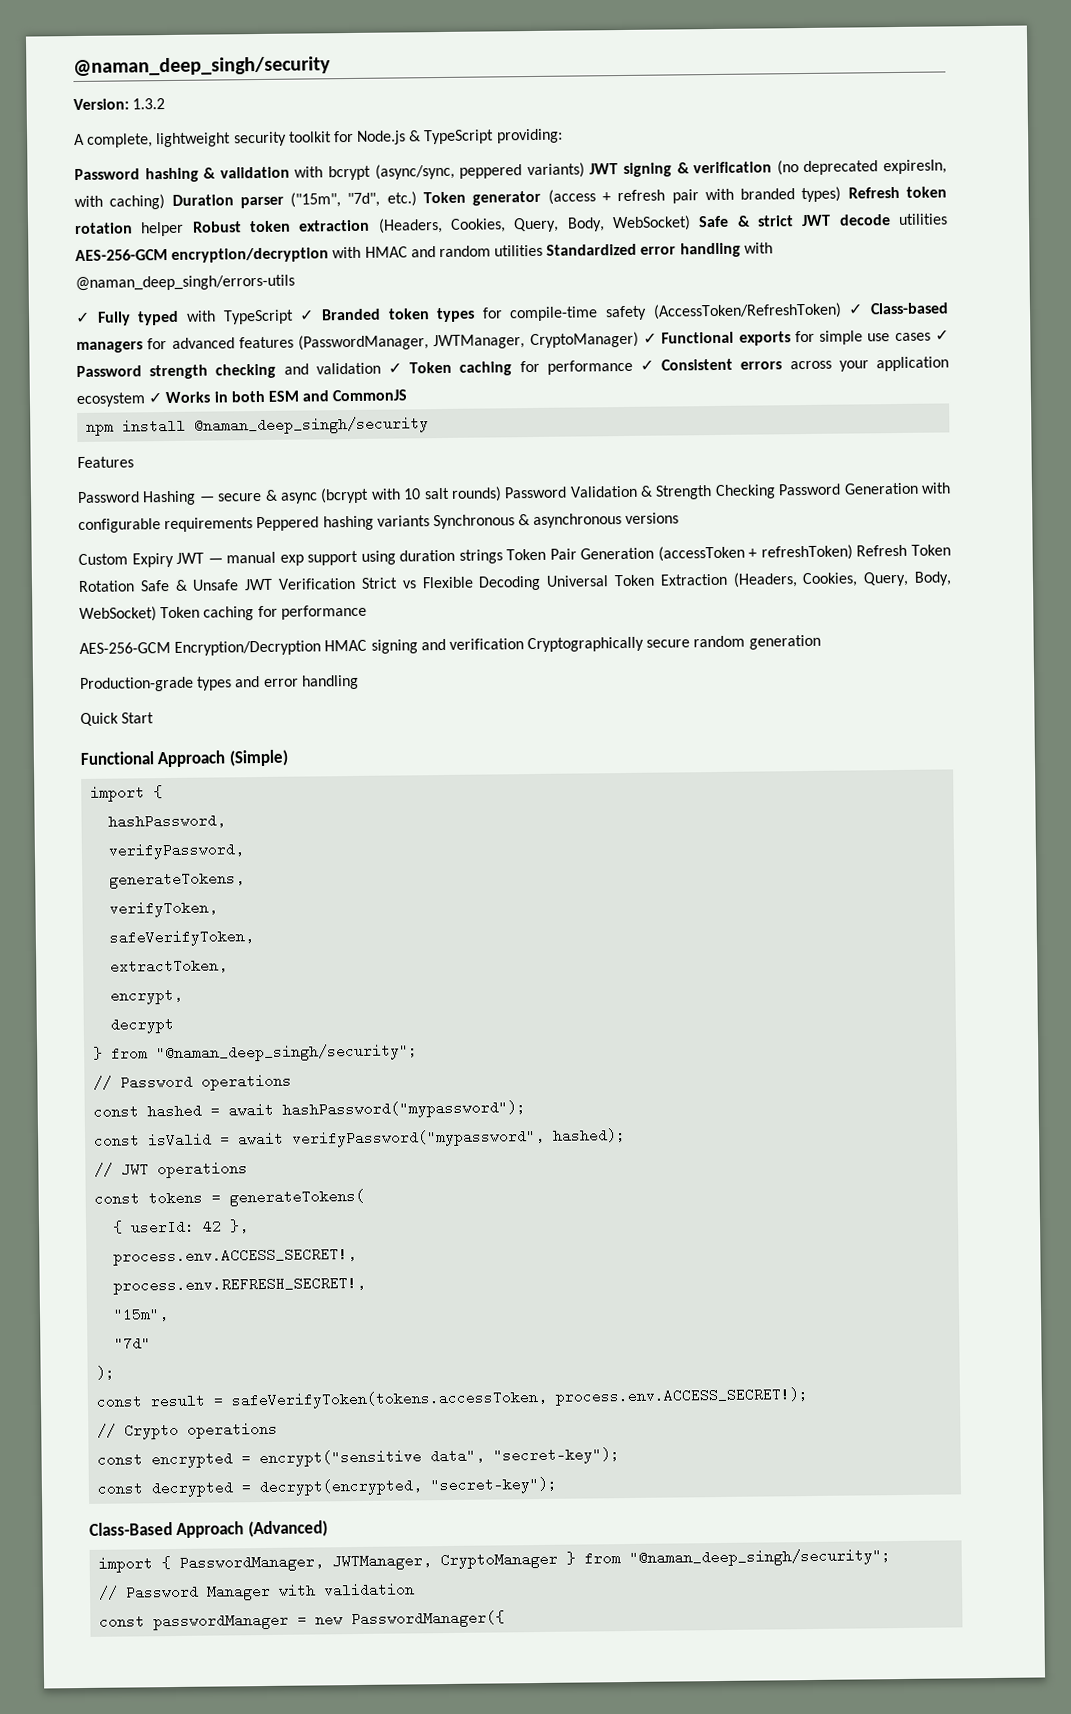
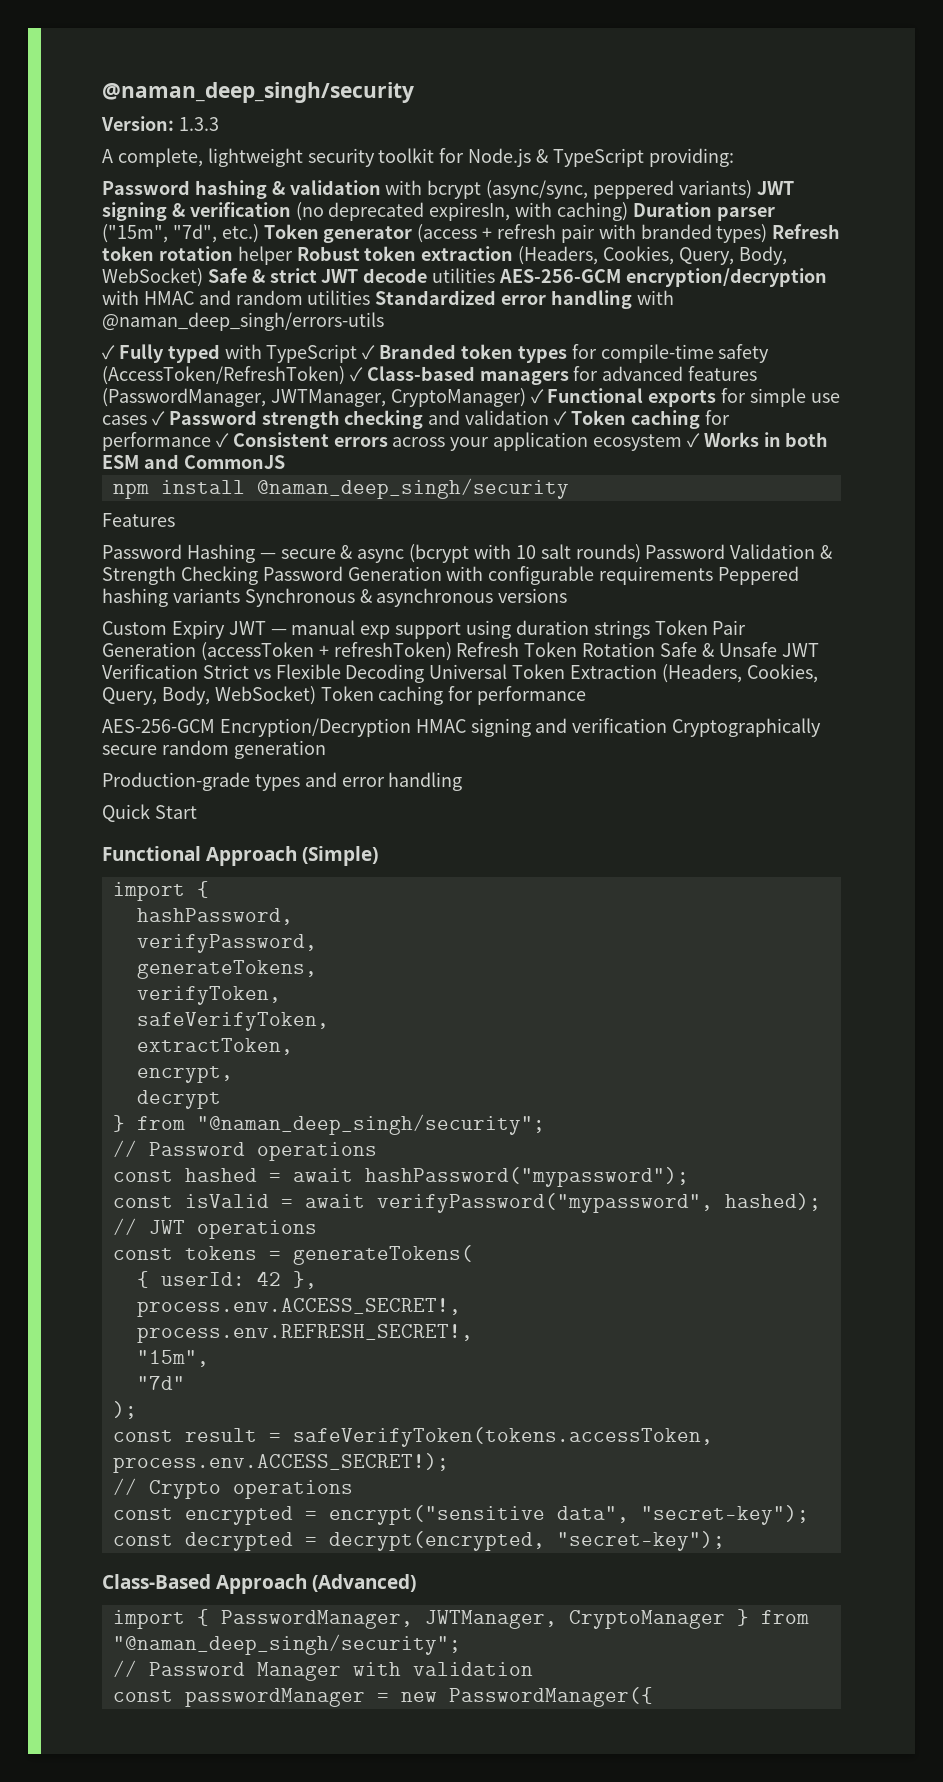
[132,98,166,110] 1.3.2 -> [178,117,219,131] 1.3.3

